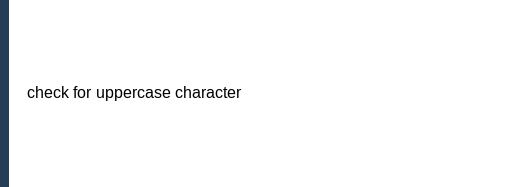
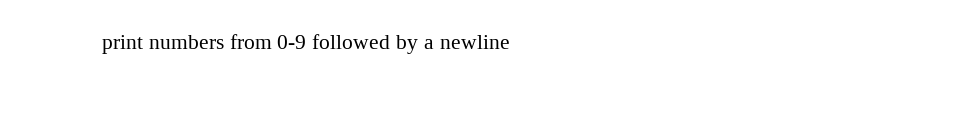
[27,86,242,101] check for uppercase character -> [102,34,510,54] print numbers from 0-9 followed by a newline

